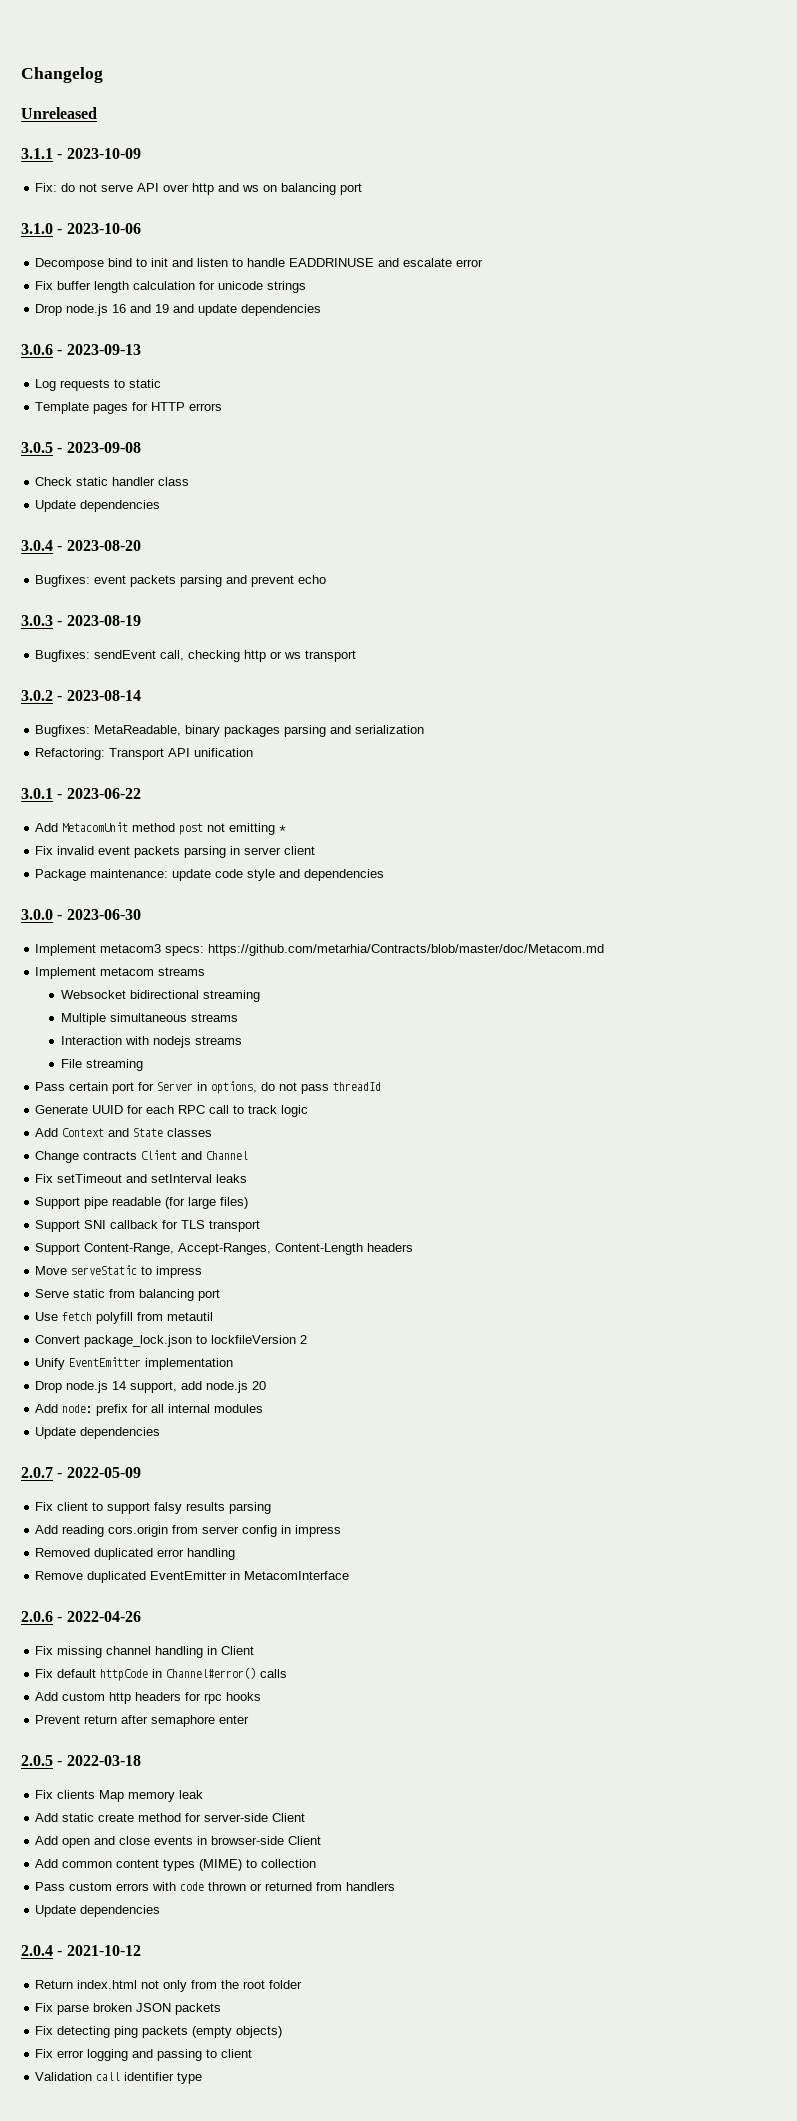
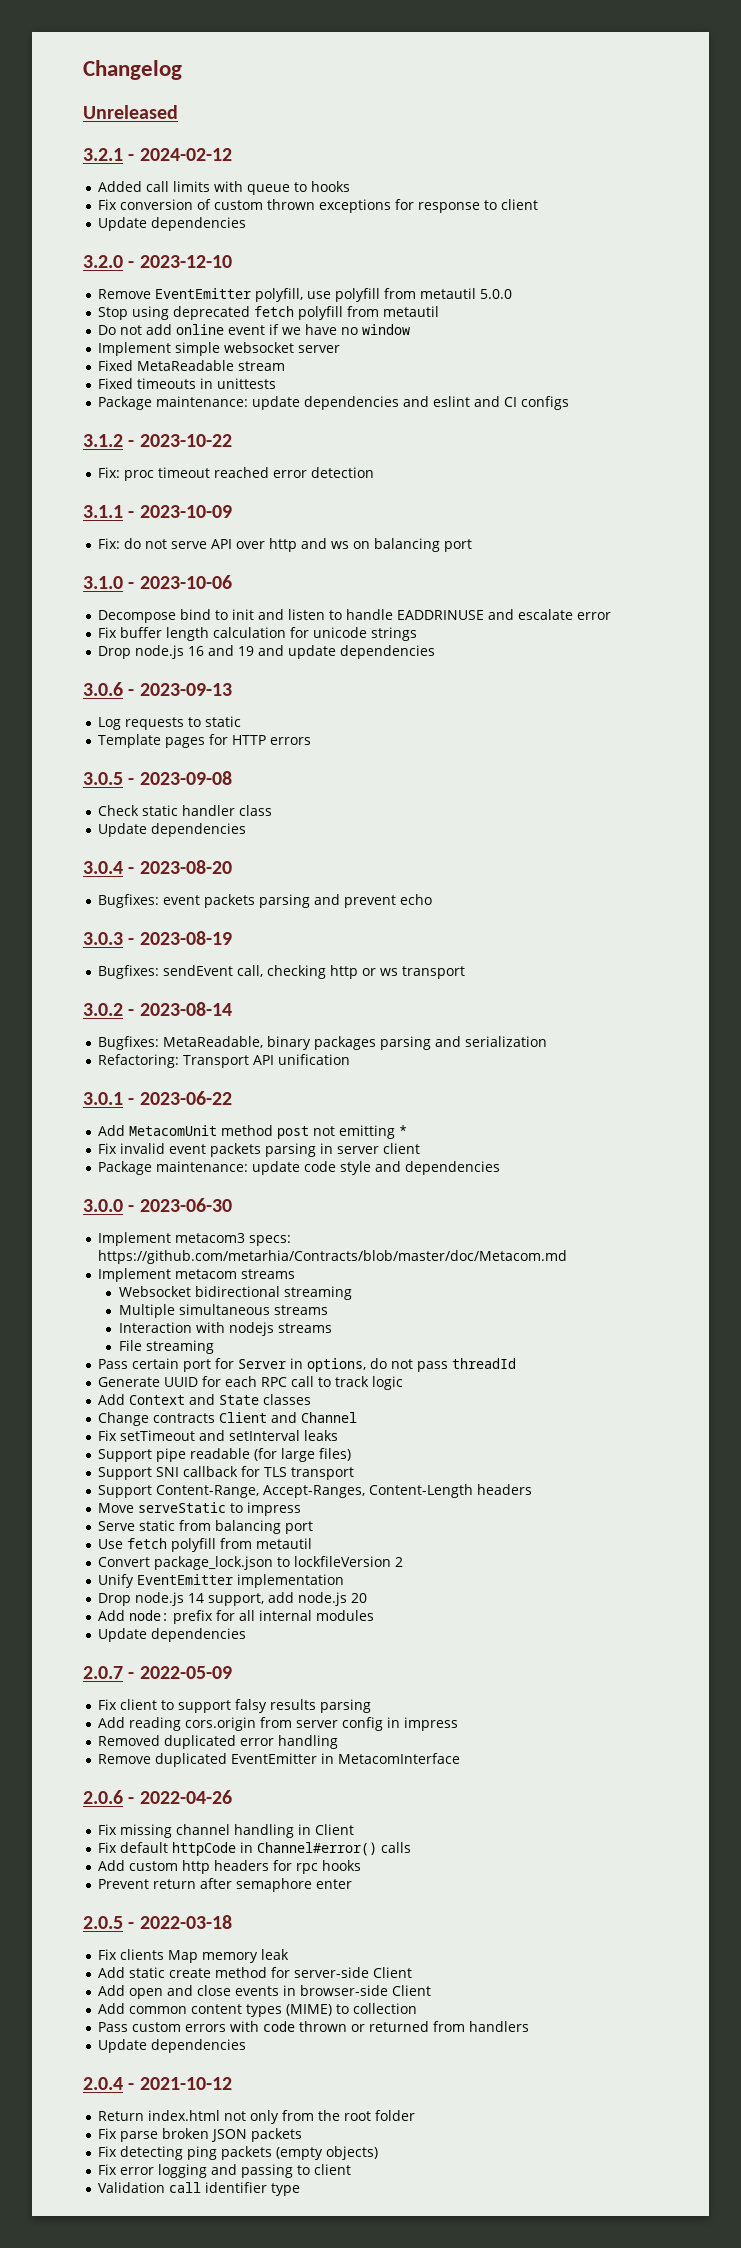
(97, 113) none -> [83,148,232,161] [97,181,350,195] [97,199,538,213] [97,217,246,231] [83,255,232,268] [97,288,512,302] [97,306,439,320] [97,324,410,335] [97,342,340,356] [97,360,285,371] [97,378,276,389] [97,396,569,410] [83,434,232,447] [97,467,374,481] // 3.2.1 - 2024-02-12 // Added call limits with queue to hooks // Fix conversion of custom thrown exceptions for response to client // Update dependencies // 3.2.0 - 2023-12-10 // Remove EventEmitter polyfill, use polyfill from metautil 5.0.0 // Stop using deprecated fetch polyfill from metautil // Do not add online event if we have no window // Implement simple websocket server // Fixed MetaReadable stream // Fixed timeouts in unittests // Package maintenance: update dependencies and eslint and CI configs // 3.1.2 - 2023-10-22 // Fix: proc timeout reached error detection

